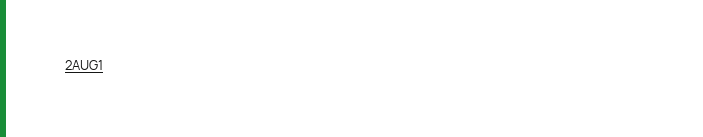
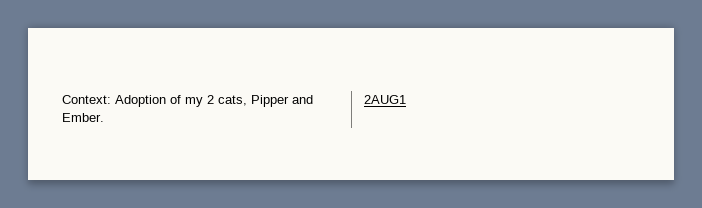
(65, 65) none -> [62,95,313,107] [62,113,104,122] Context: Adoption of my 2 cats, Pipper and Ember. //

